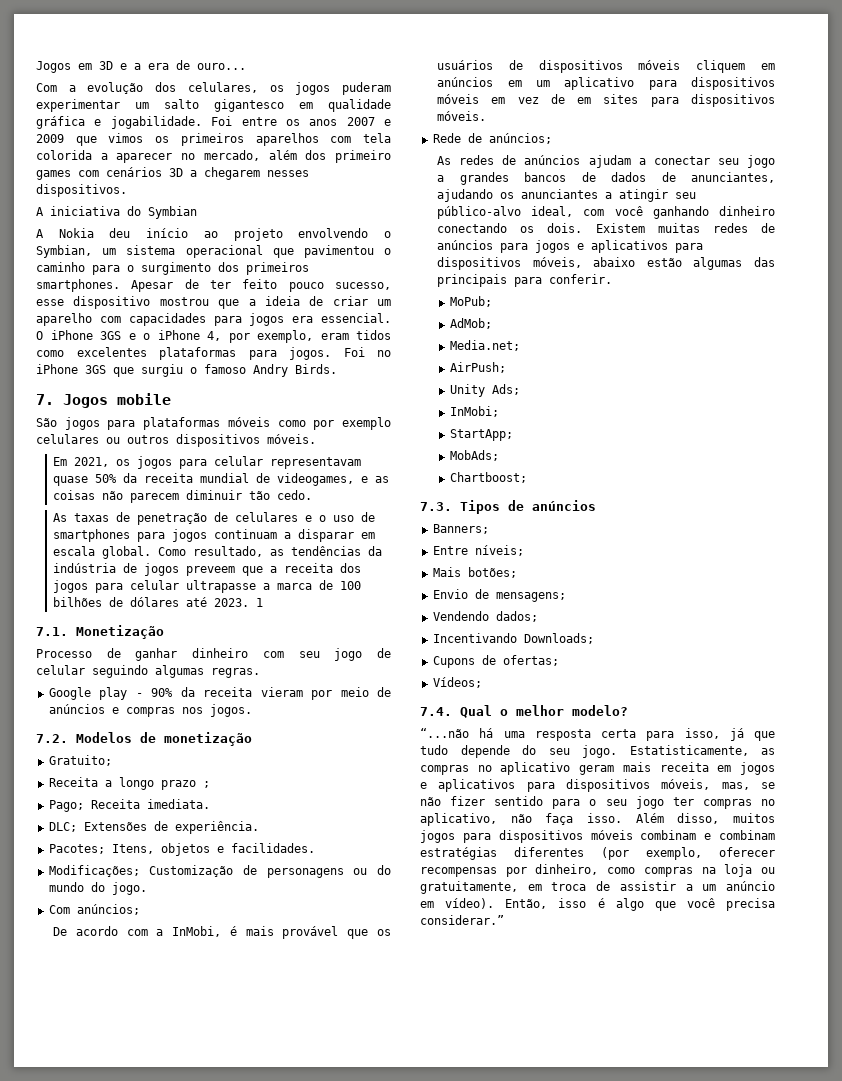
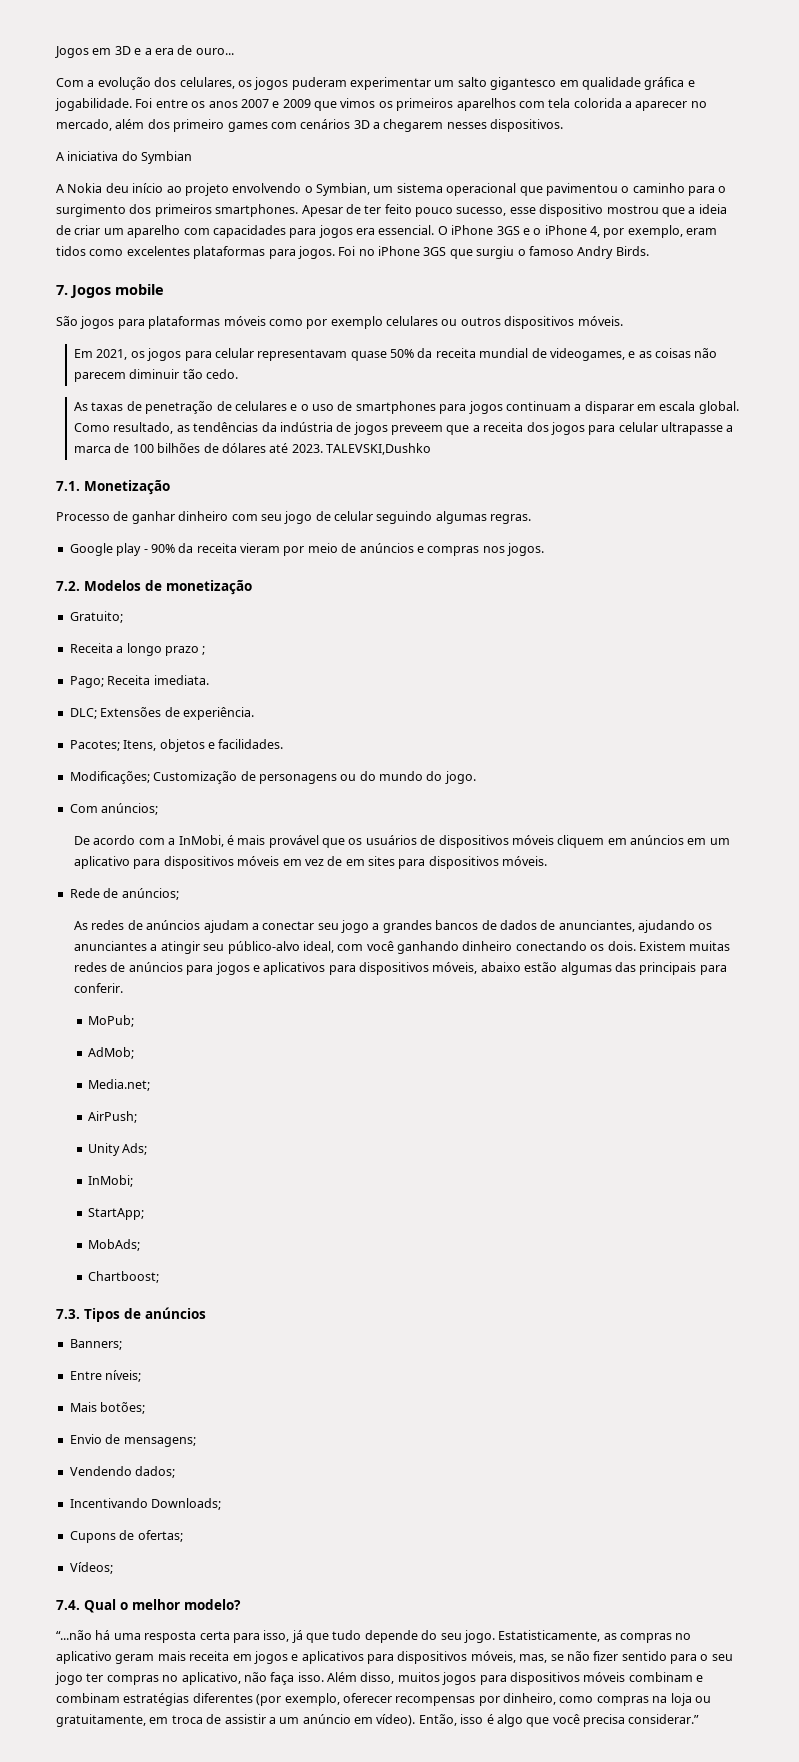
[256,598,264,607] 1 -> [326,443,432,455] TALEVSKI,Dushko

